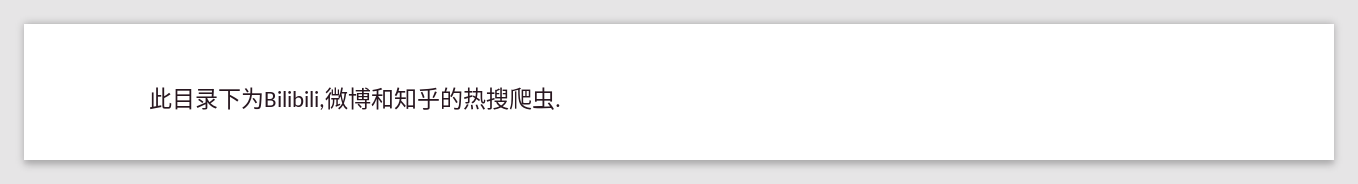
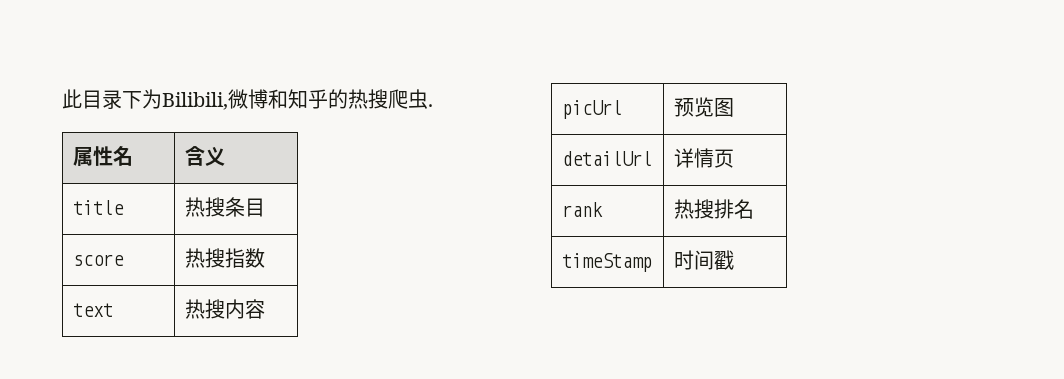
(561, 105) none -> [72,146,133,166] [184,146,225,166] [72,200,124,215] [184,197,265,217] [72,254,124,266] [184,248,265,268] [72,303,113,317] [184,299,265,319] [561,100,622,119] [673,97,734,117] [561,151,652,166] [673,148,734,168] [561,202,603,217] [673,199,754,219] [561,253,652,272] [673,250,734,270] // 属性名 | 含义 // title | 热搜条目 // score | 热搜指数 // text | 热搜内容 // picUrl | 预览图 // detailUrl | 详情页 // rank | 热搜排名 // timeStamp | 时间戳

